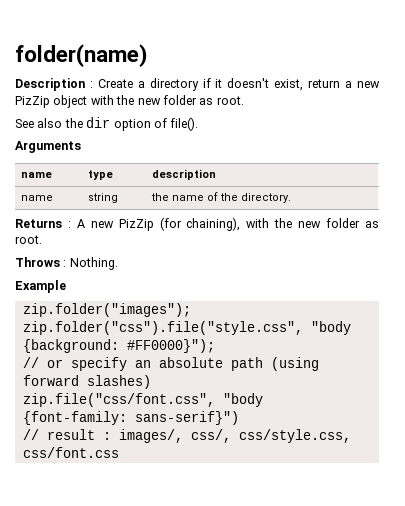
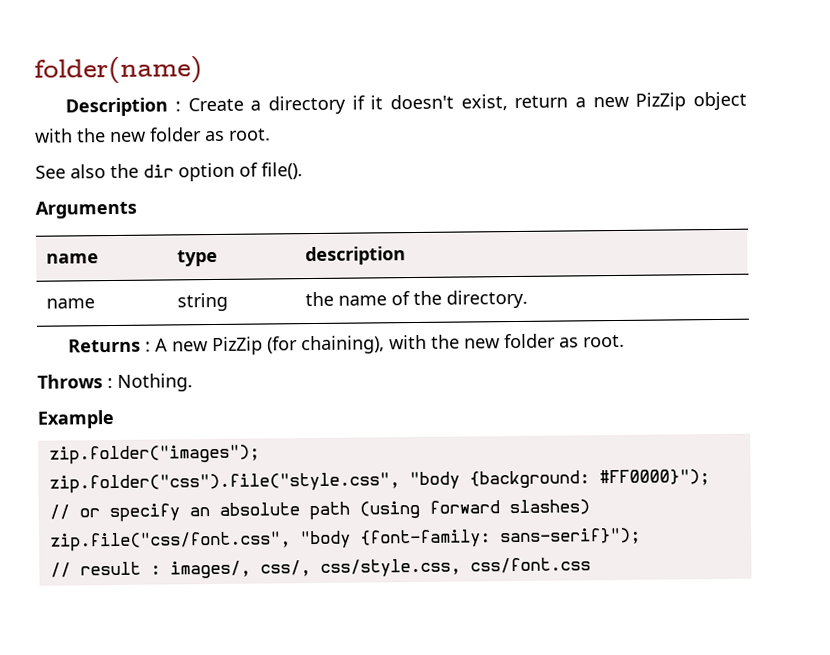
[134,411,239,425] sans-serif}") -> [499,527,641,546] sans-serif}");

